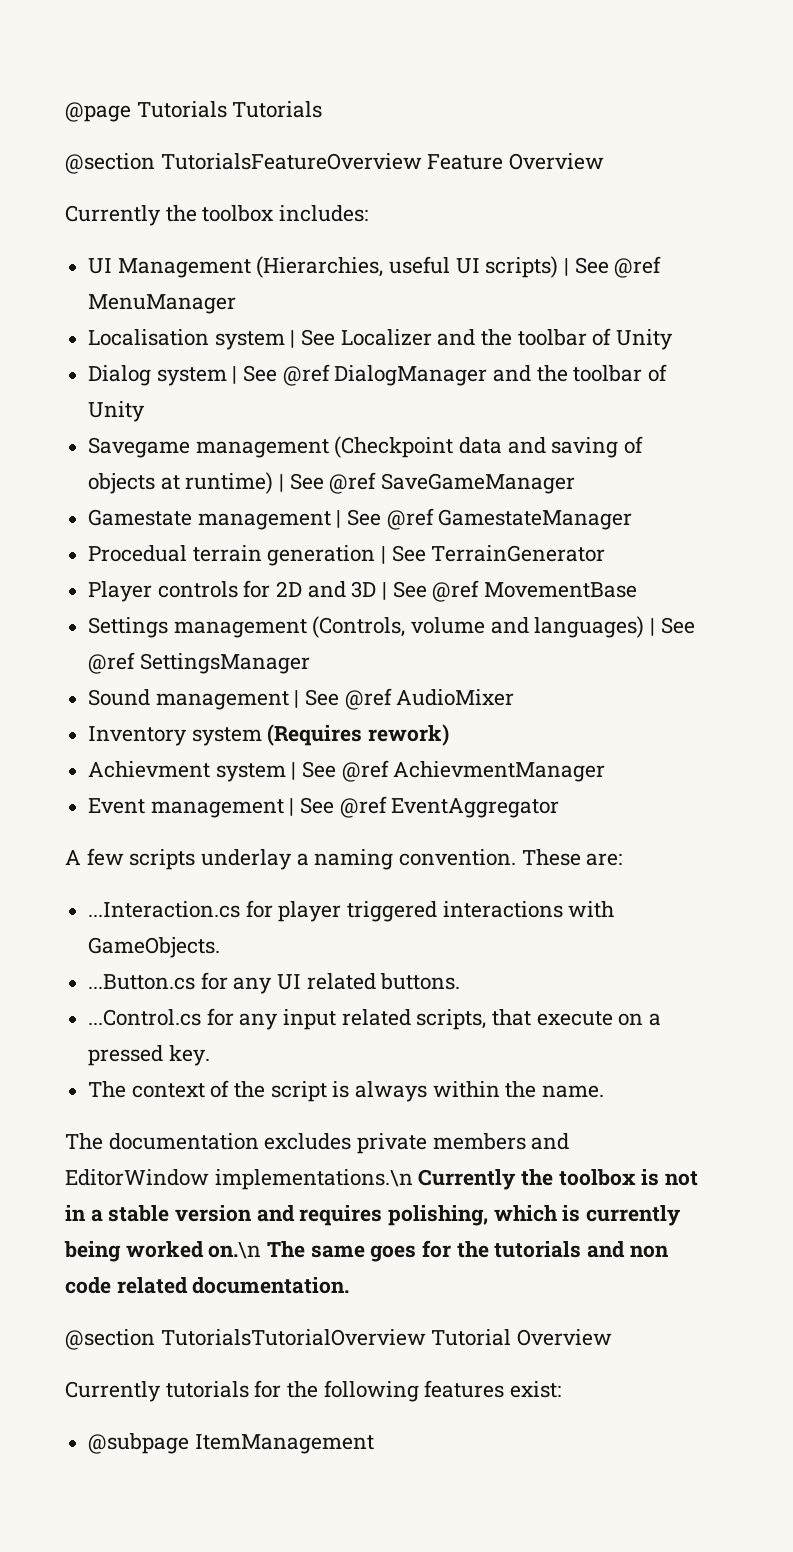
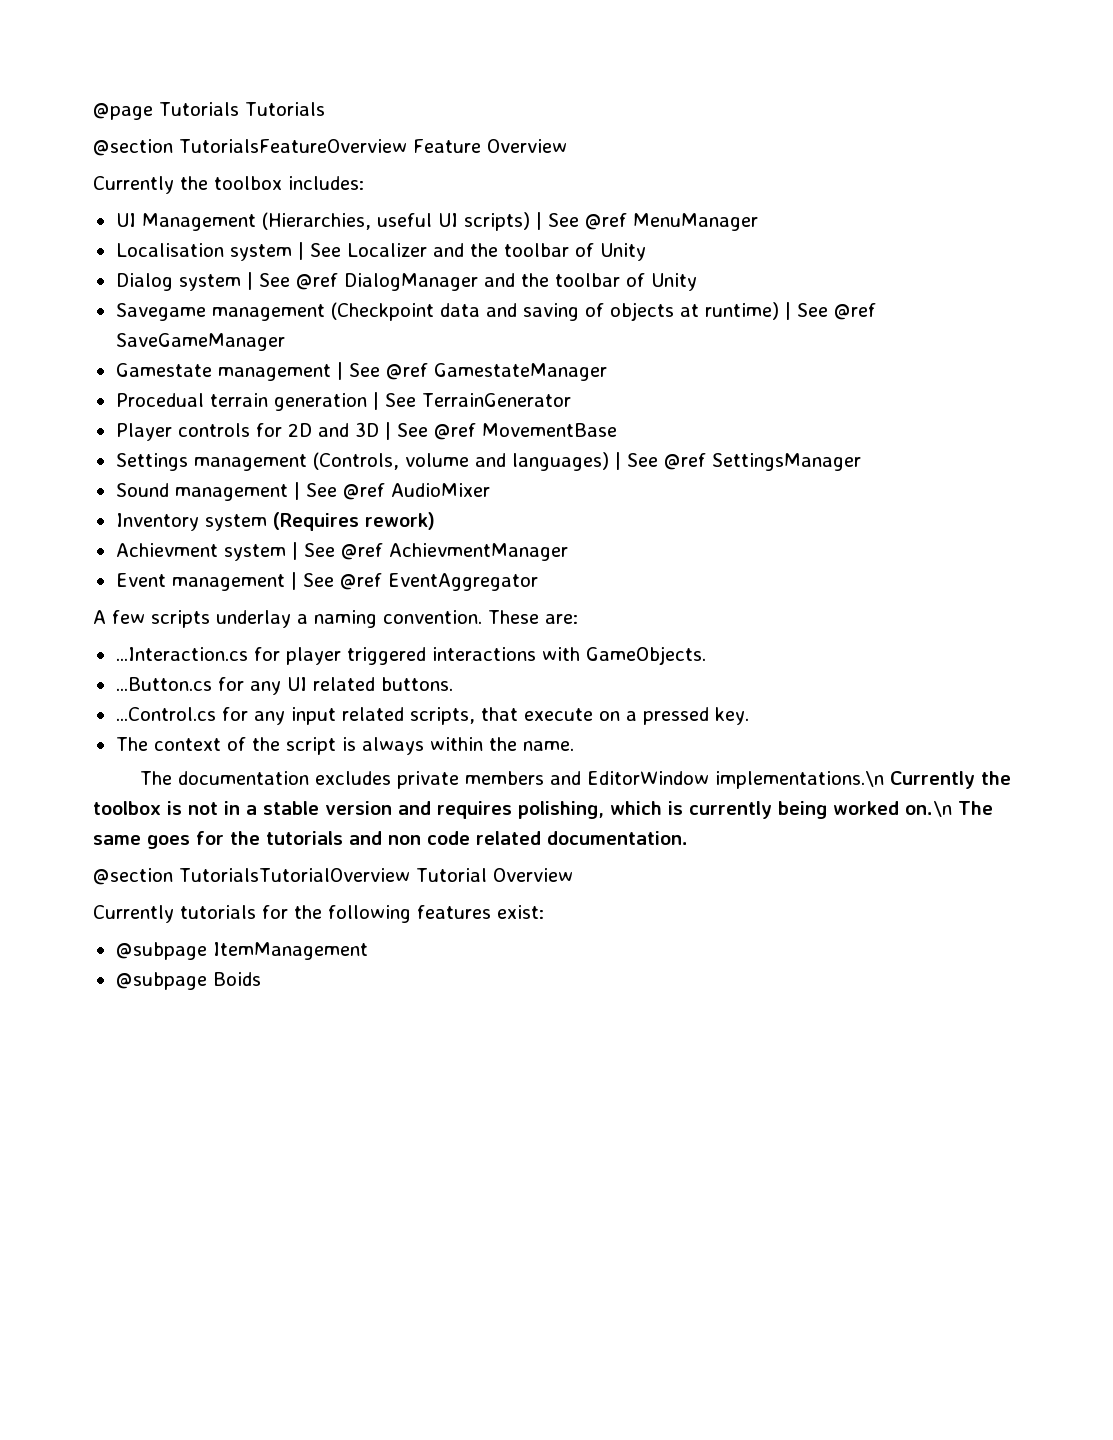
(374, 1444) none -> [115,972,261,990] // @subpage Boids

